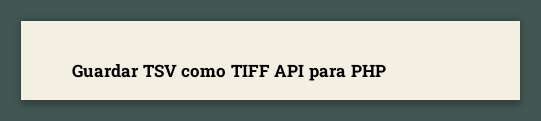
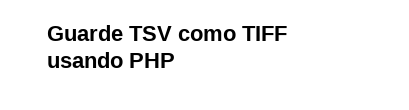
[72,64,139,78] Guardar -> [47,25,123,41] Guarde
[274,64,346,81] API para -> [47,52,123,68] usando

